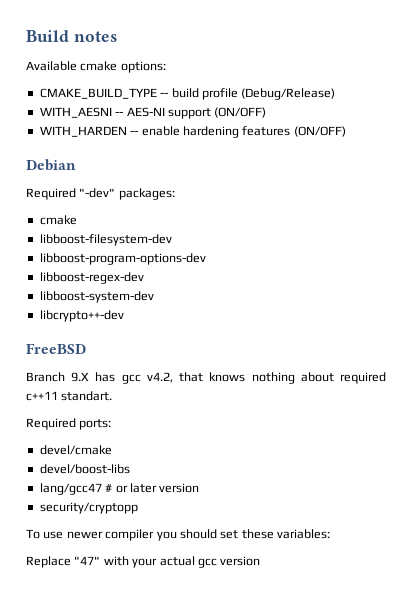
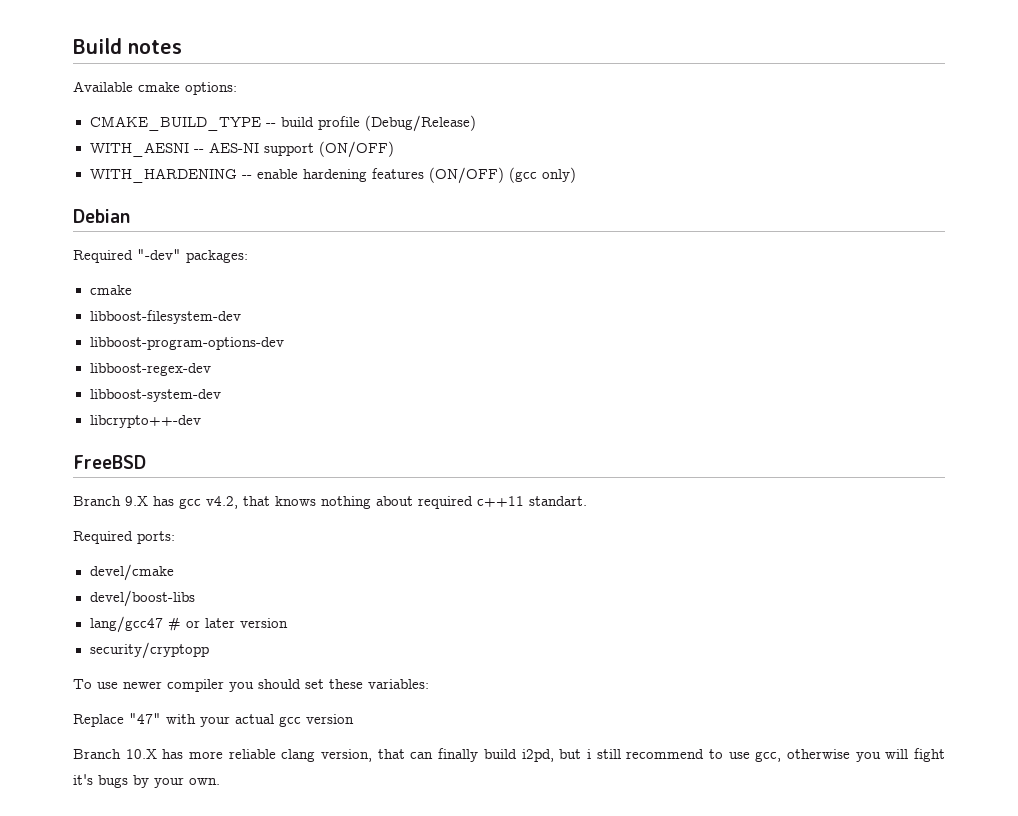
[39,126,127,137] WITH_HARDEN -> [89,168,237,183] WITH_HARDENING
(346, 131) none -> [508,167,576,183] (gcc only)
(261, 561) none -> [73,748,945,762] [73,774,220,788] // Branch 10.X has more reliable clang version, that can finally build i2pd, but i still recommend to use gcc, otherwise you will fight it's bugs by your own.

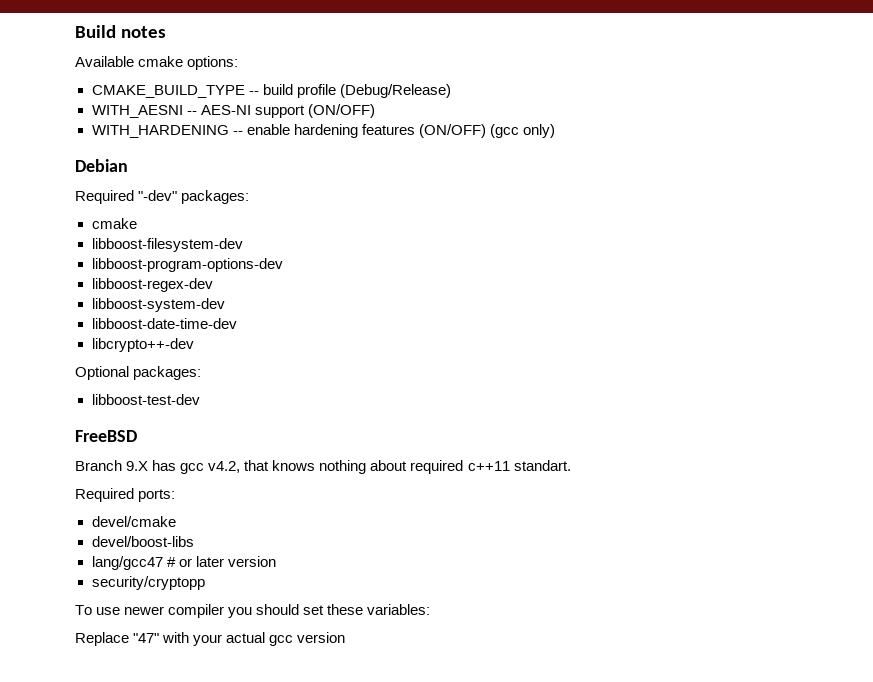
(221, 395) none -> [91,318,237,329] // libboost-date-time-dev
(201, 421) none -> [75,366,202,380] [91,394,200,405] // Optional packages: // libboost-test-dev
[73,748,945,762] [73,774,220,788] // Branch 10.X has more reliable clang version, that can finally build i2pd, but i still recommend to use gcc, otherwise you will fight it's bugs by your own. -> (346, 637) none

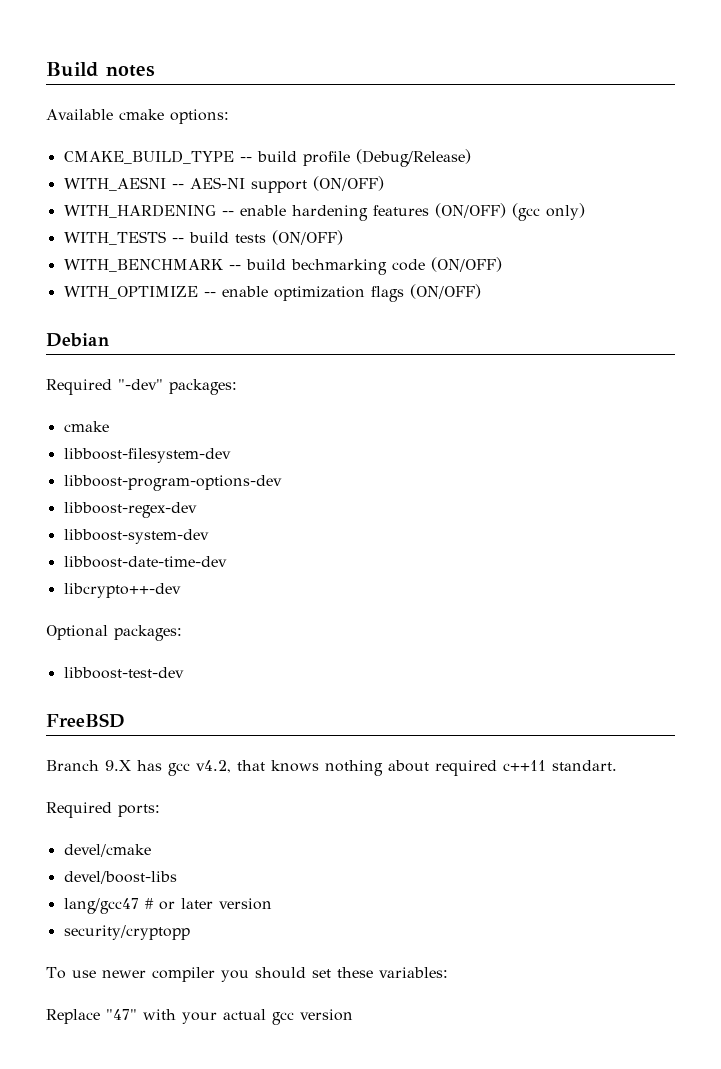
(555, 131) none -> [63,230,343,245] [63,257,502,275] [63,284,481,302] // WITH_TESTS -- build tests (ON/OFF) // WITH_BENCHMARK -- build bechmarking code (ON/OFF) // WITH_OPTIMIZE -- enable optimization flags (ON/OFF)

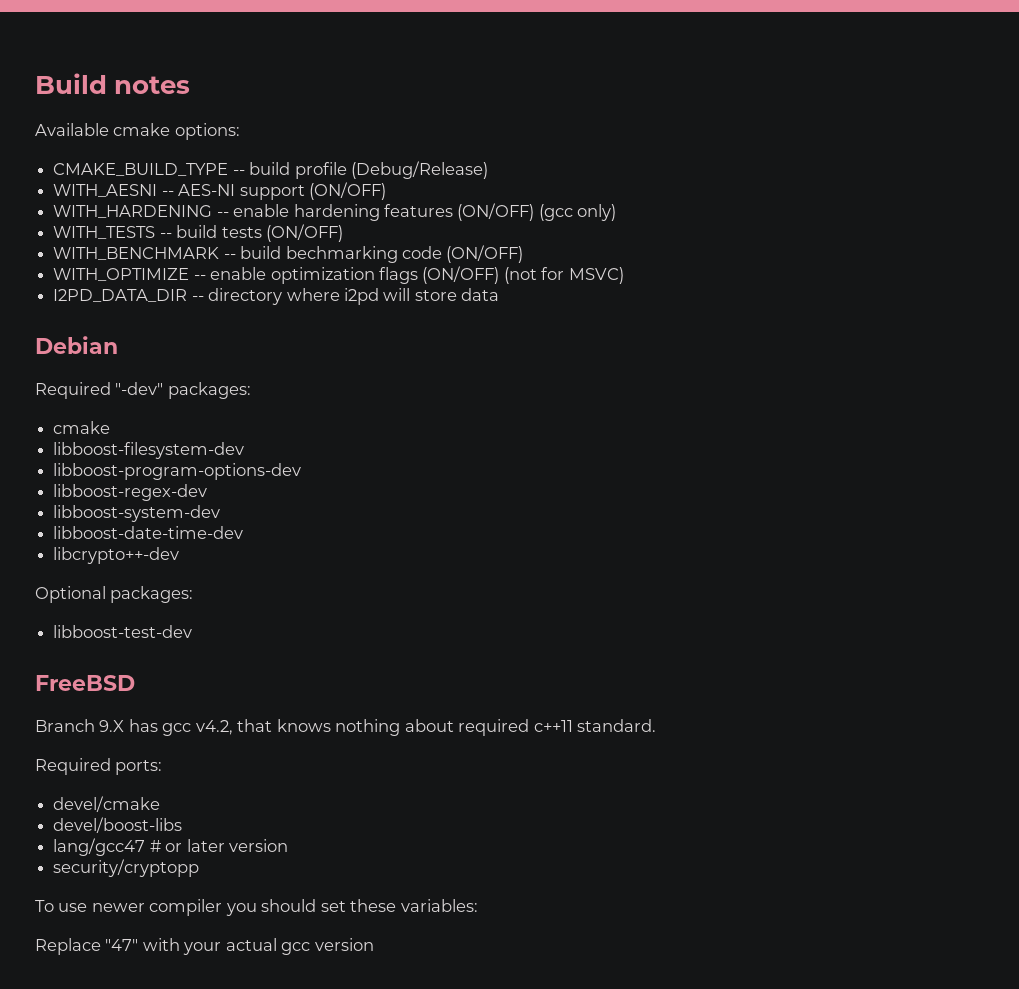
(481, 291) none -> [503,267,624,284] [53,288,500,305] (not for MSVC) // I2PD_DATA_DIR -- directory where i2pd will store data
[552,760,617,771] standart. -> [577,719,657,732] standard.

